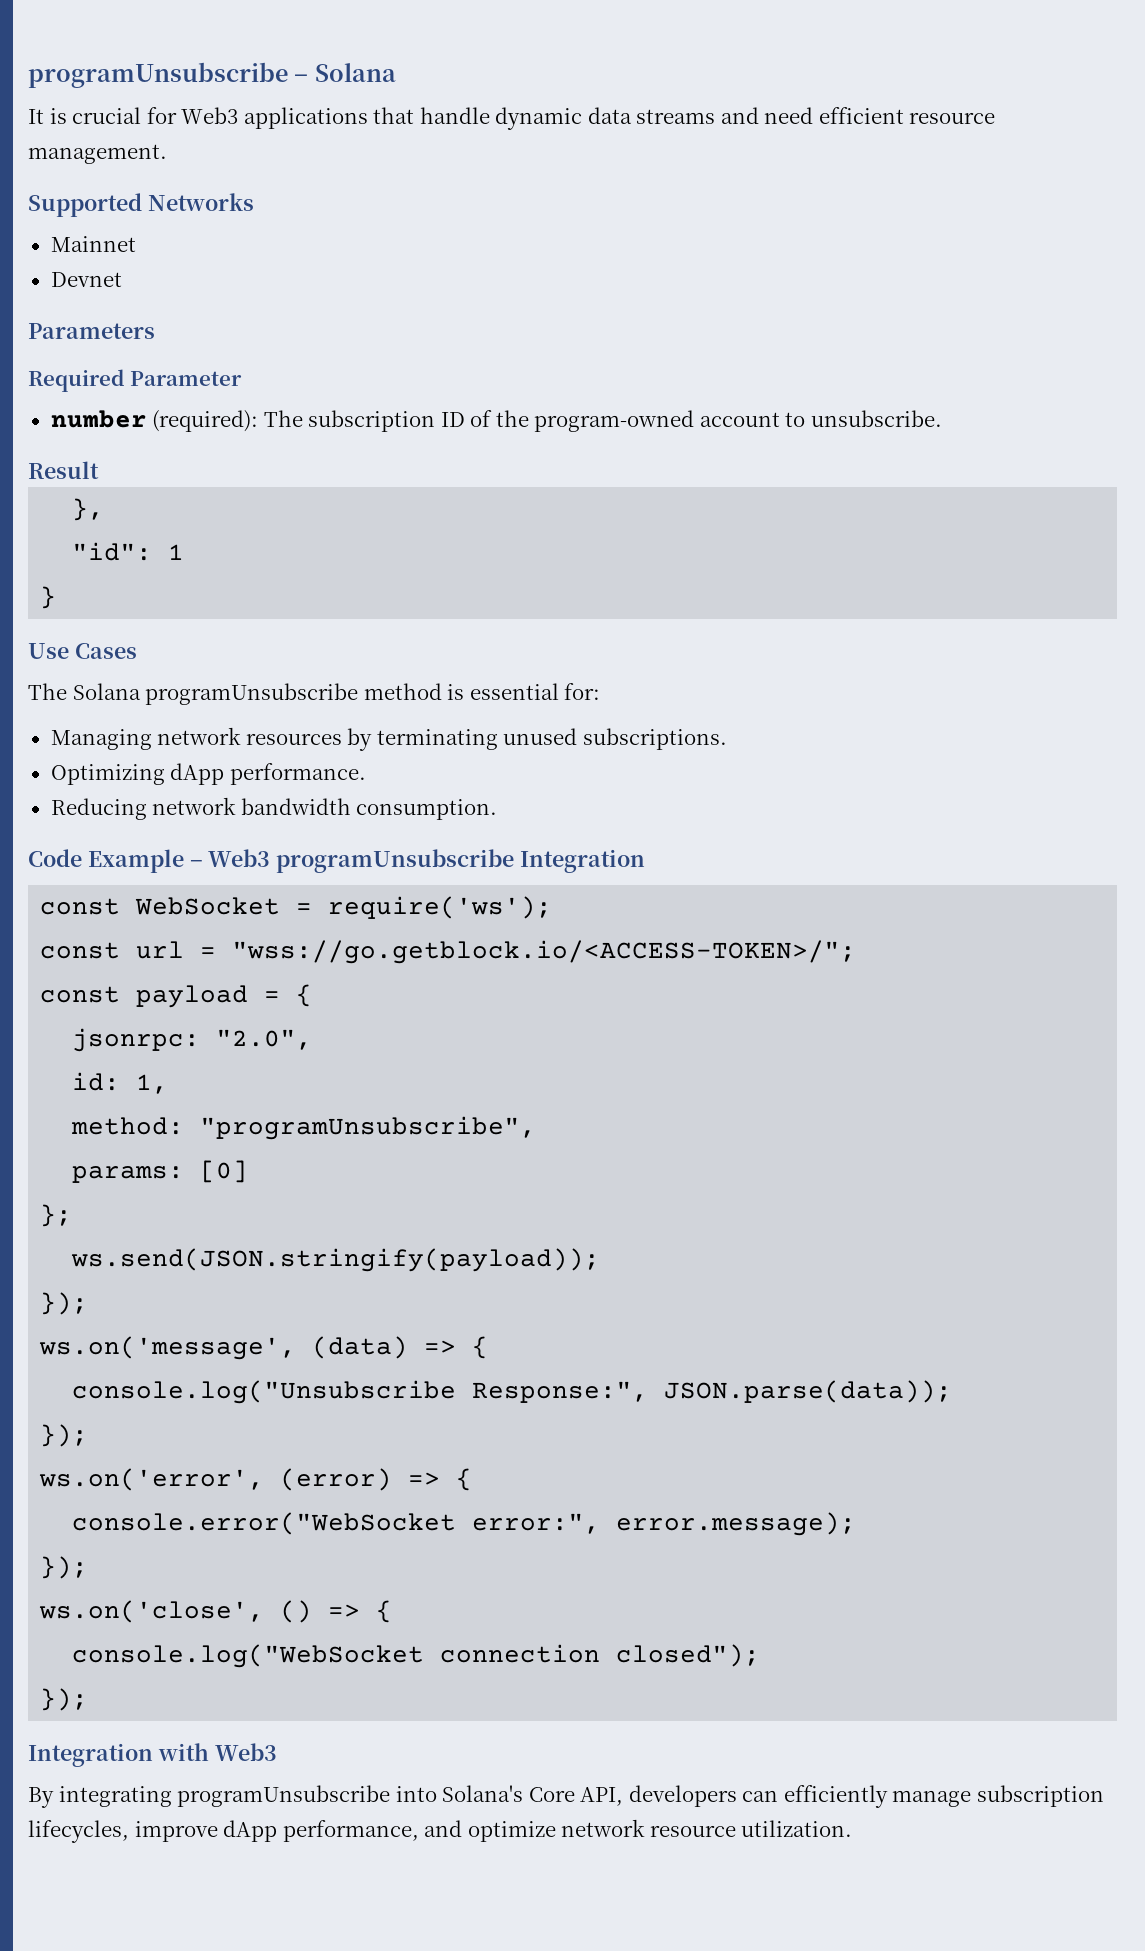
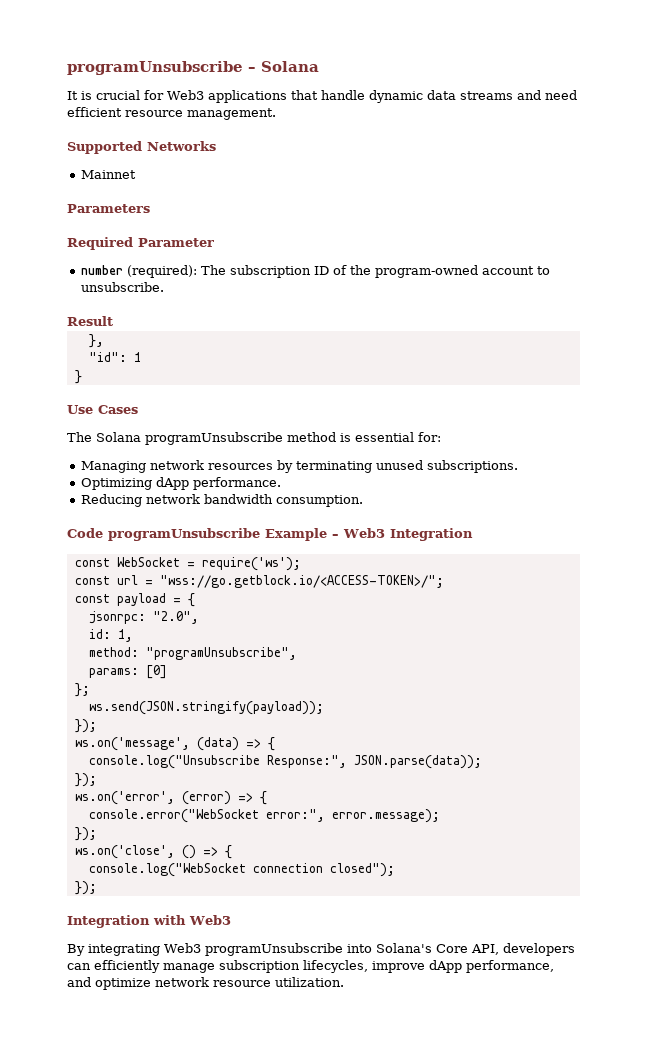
[50,272,122,287] // Devnet -> (136, 174) none
(82, 858) none -> [108,528,260,541] programUnsubscribe
[276,849,515,873] programUnsubscribe -> (385, 533) none
(172, 1796) none -> [164,943,201,953] Web3

